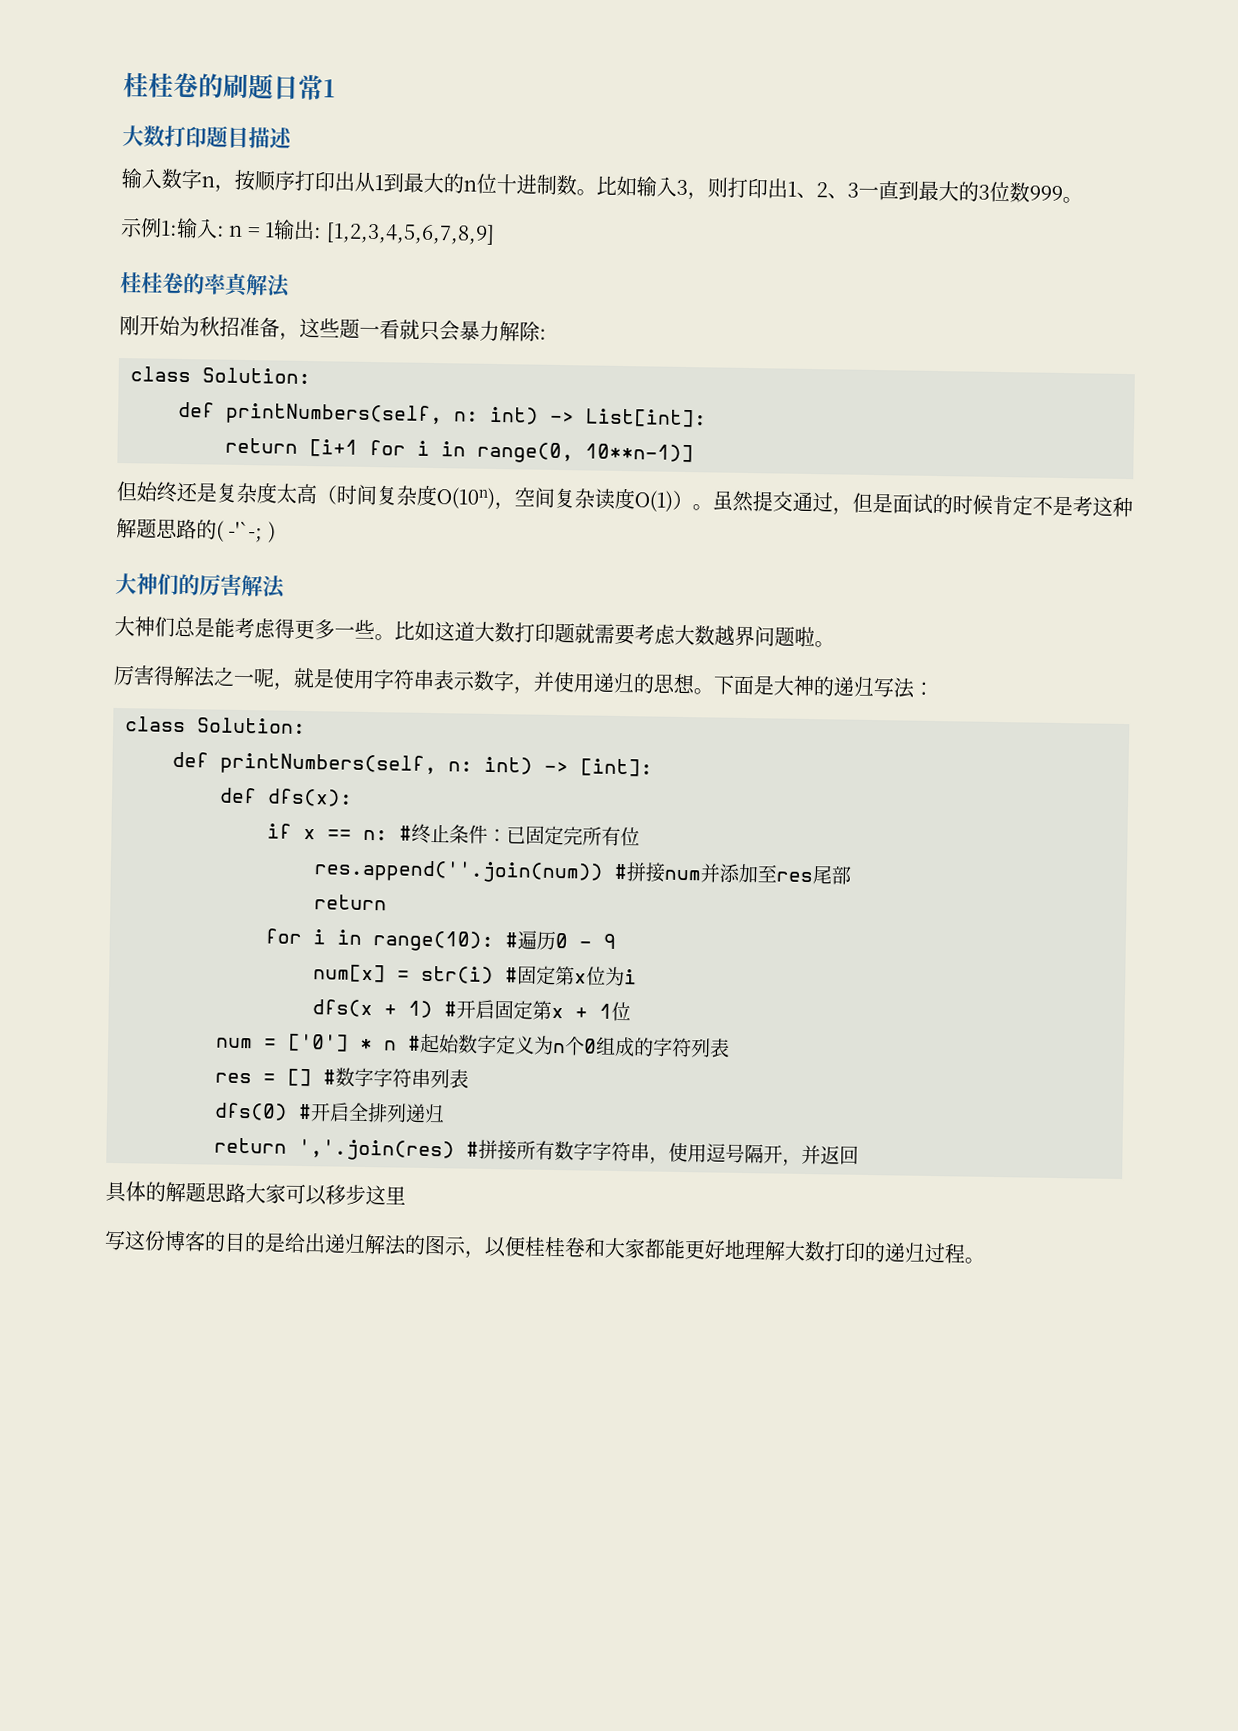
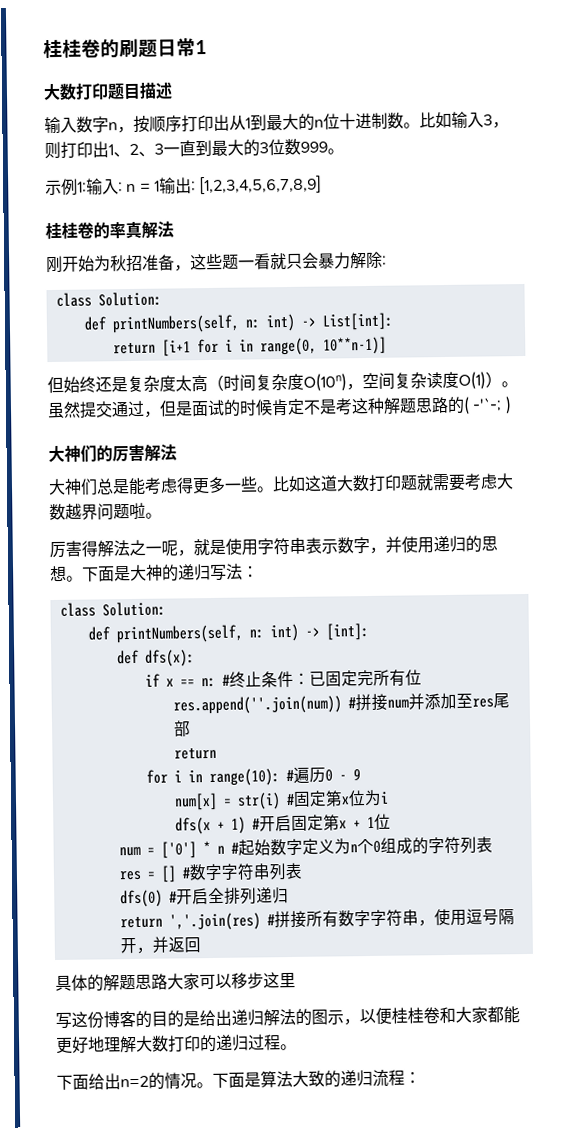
(985, 1260) none -> [56,1069,421,1091] // 下面给出n=2的情况。下面是算法大致的递归流程：

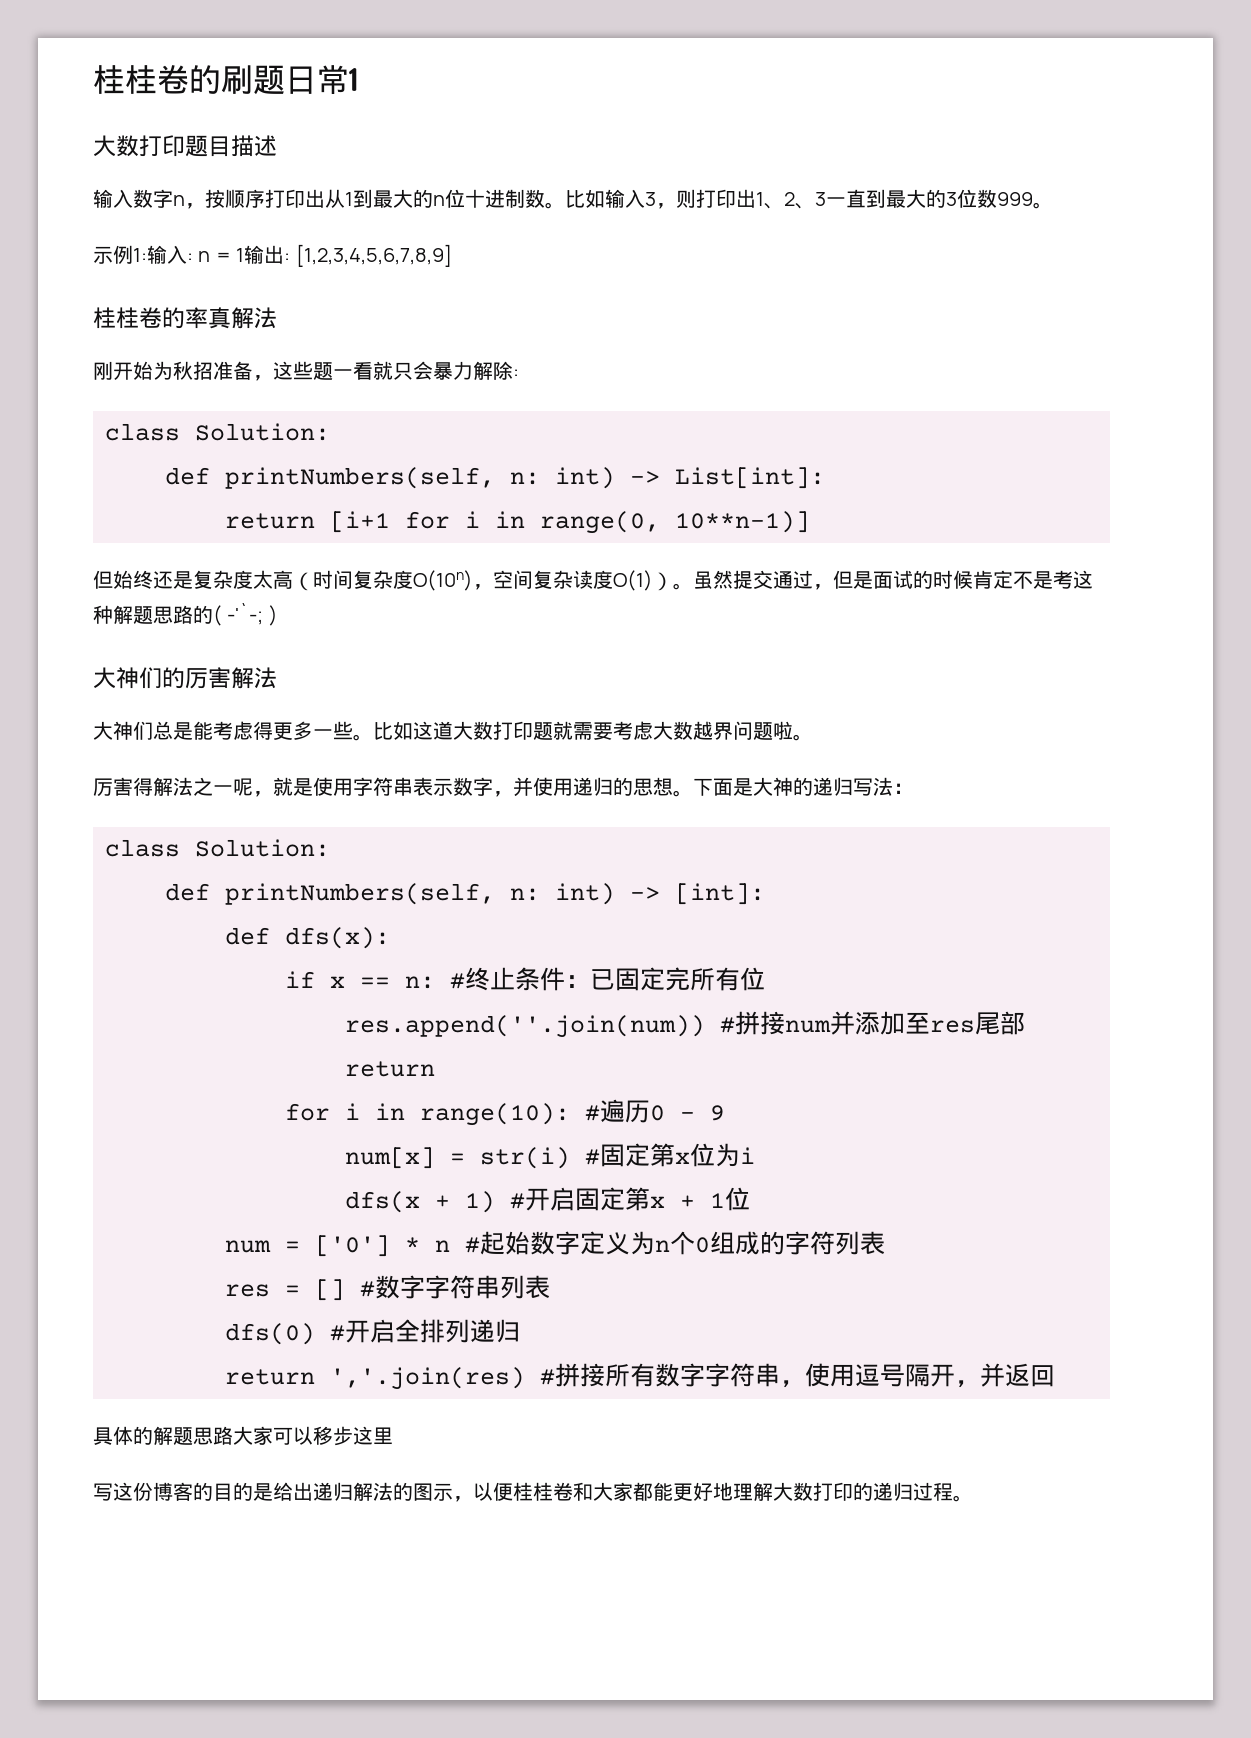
[56,1069,421,1091] // 下面给出n=2的情况。下面是算法大致的递归流程： -> (973, 1498) none

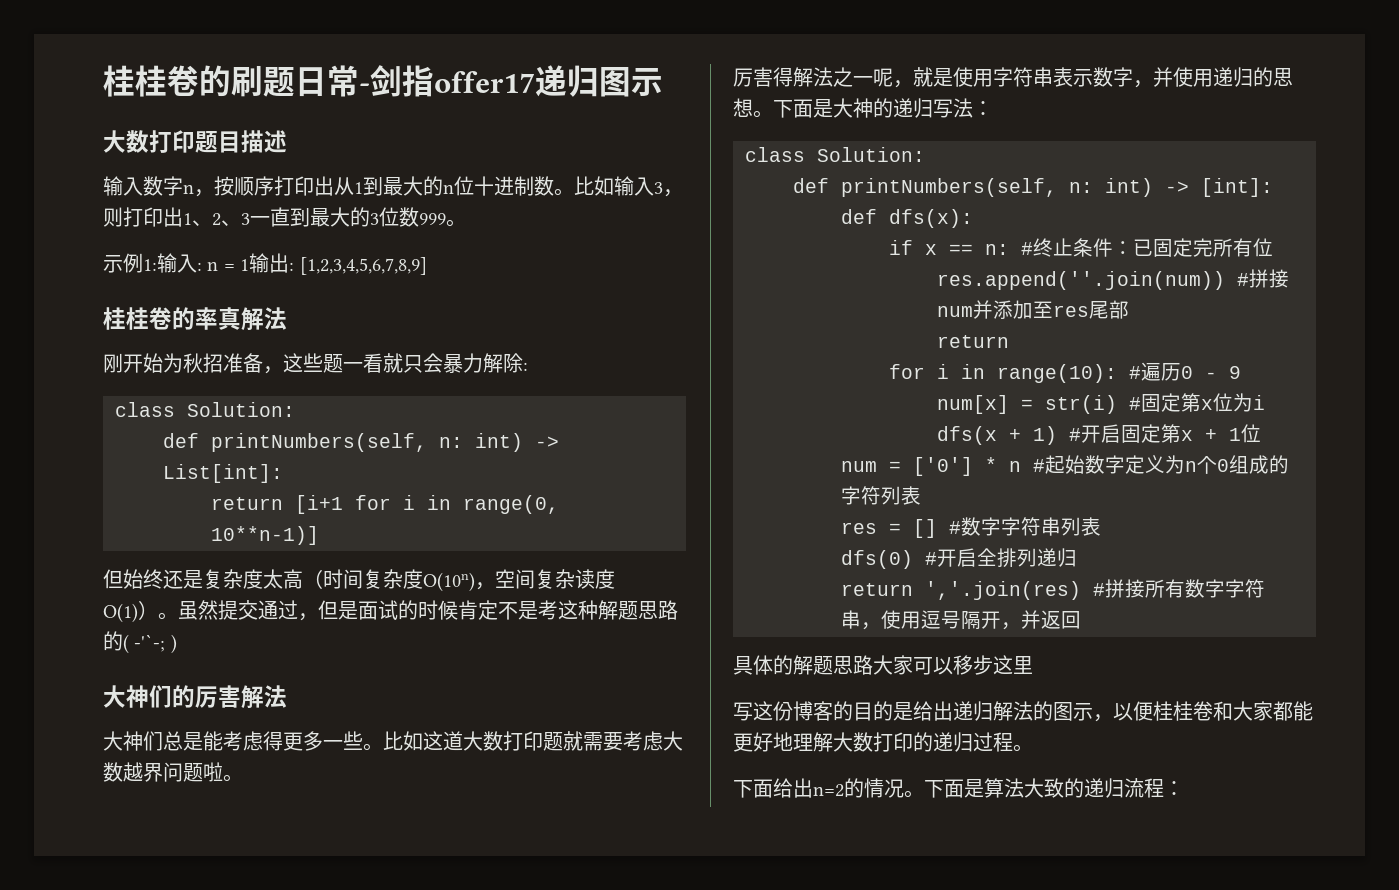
[349,68,358,91] 1 -> [359,65,663,97] -剑指offer17递归图示
(973, 1498) none -> [733,778,1184,798] // 下面给出n=2的情况。下面是算法大致的递归流程：

